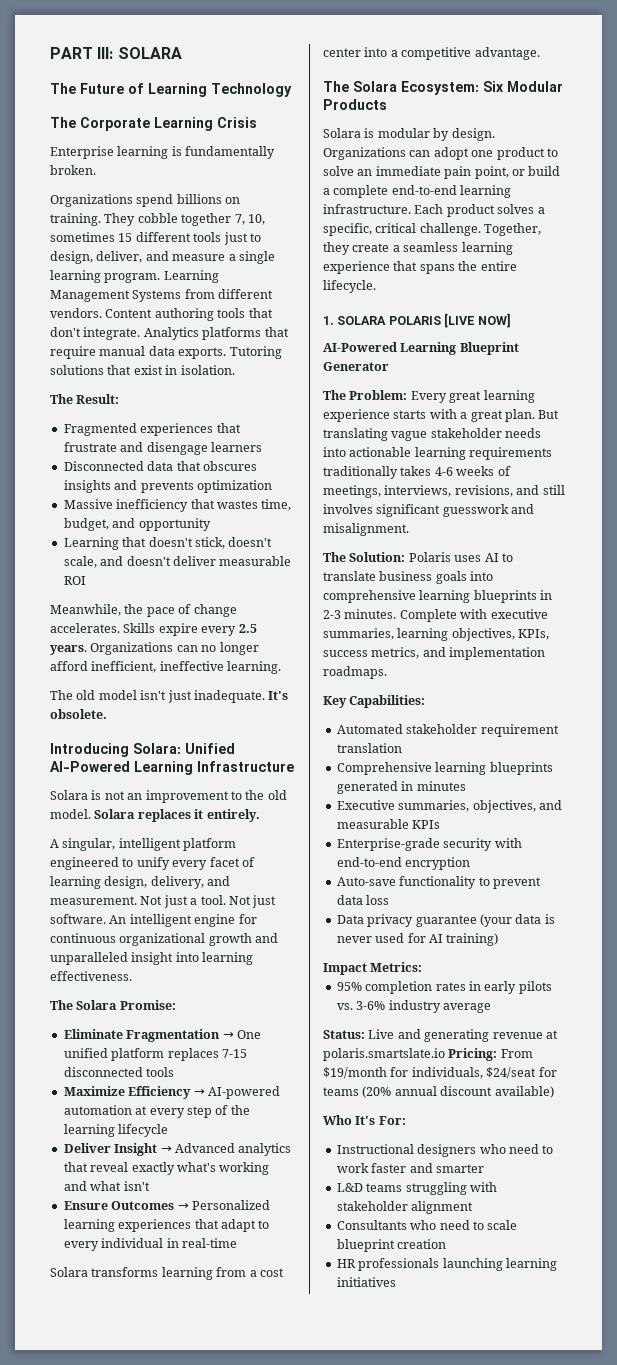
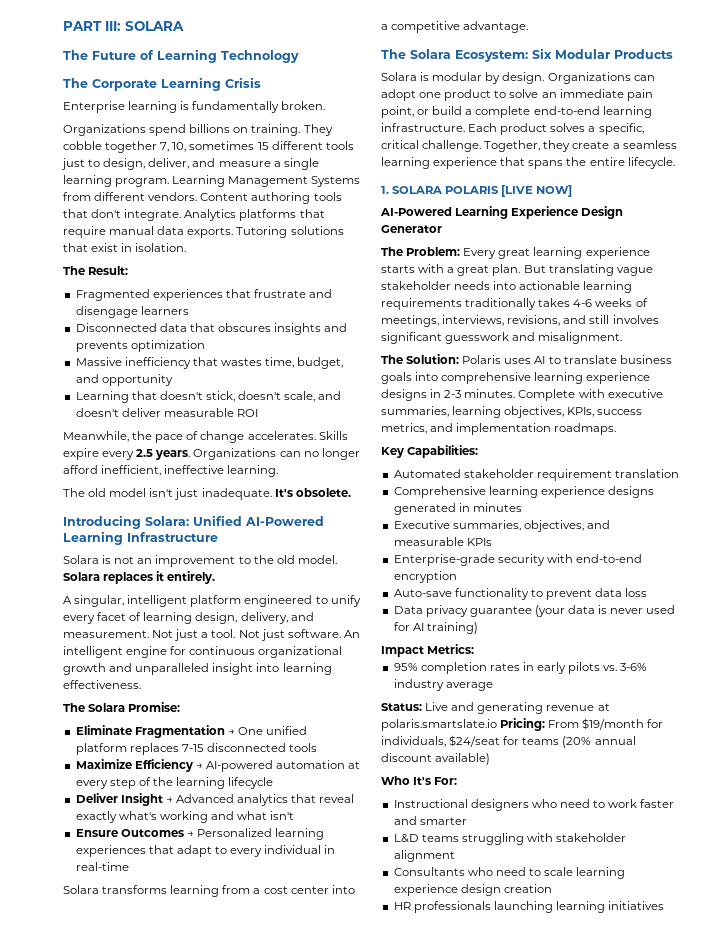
[459,342,519,355] Blueprint -> [511,206,624,219] Experience Design
[473,590,537,603] blueprints -> [586,372,651,384] [381,389,427,401] experience designs
[489,762,553,775] blueprints -> [540,486,654,498] experience designs
[336,1239,395,1252] blueprint -> [576,867,626,879] [393,884,501,896] learning experience design

